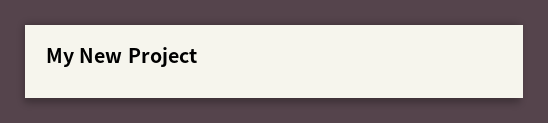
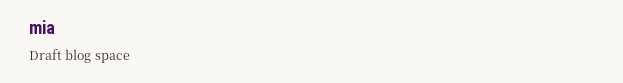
[46,47,197,67] My New Project -> [29,20,55,34] [29,49,130,63] mia // Draft blog space

